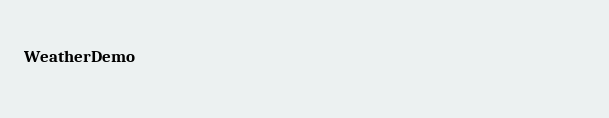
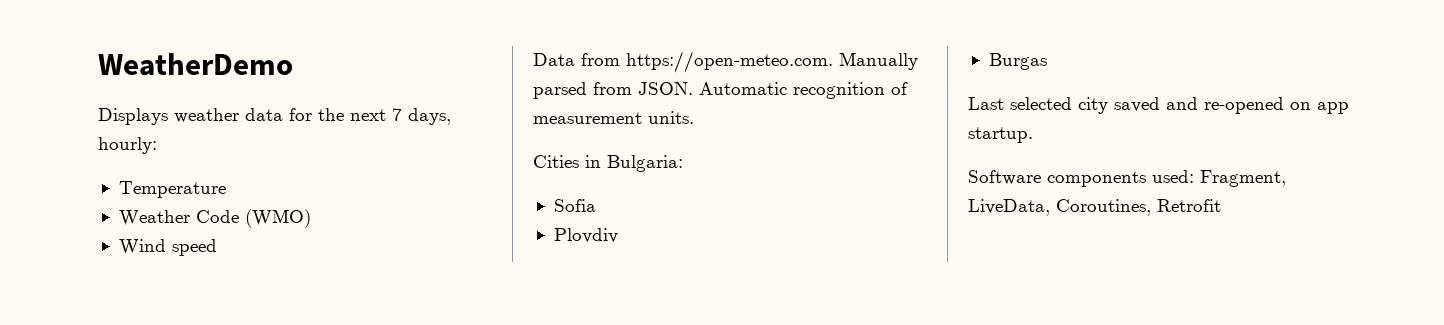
(135, 56) none -> [98,108,451,125] [98,137,157,154] [118,181,226,198] [118,209,311,228] [118,239,217,256] [533,51,918,73] [533,82,908,99] [533,111,694,124] [533,155,683,172] [553,199,596,212] [553,228,618,243] [988,53,1047,70] [968,97,1349,114] [968,127,1033,143] [968,170,1286,187] [968,199,1221,216] // Displays weather data for the next 7 days, hourly: // Temperature // Weather Code (WMO) // Wind speed // Data from https://open-meteo.com. Manually parsed from JSON. Automatic recognition of measurement units. // Cities in Bulgaria: // Sofia // Plovdiv // Burgas // Last selected city saved and re-opened on app startup. // Software components used: Fragment, LiveData, Coroutines, Retrofit

